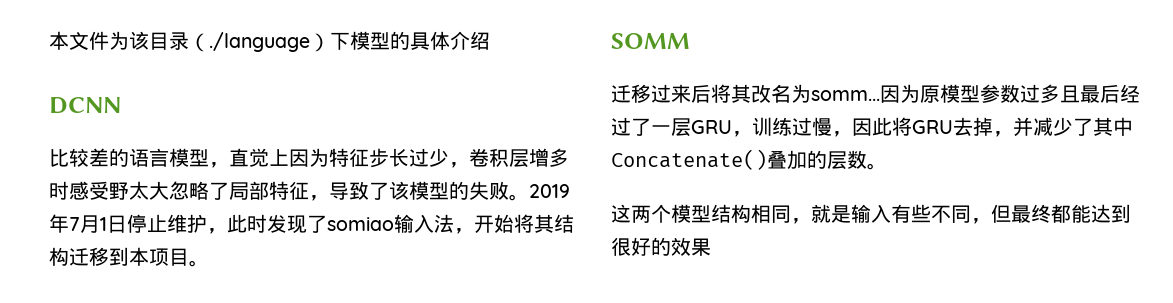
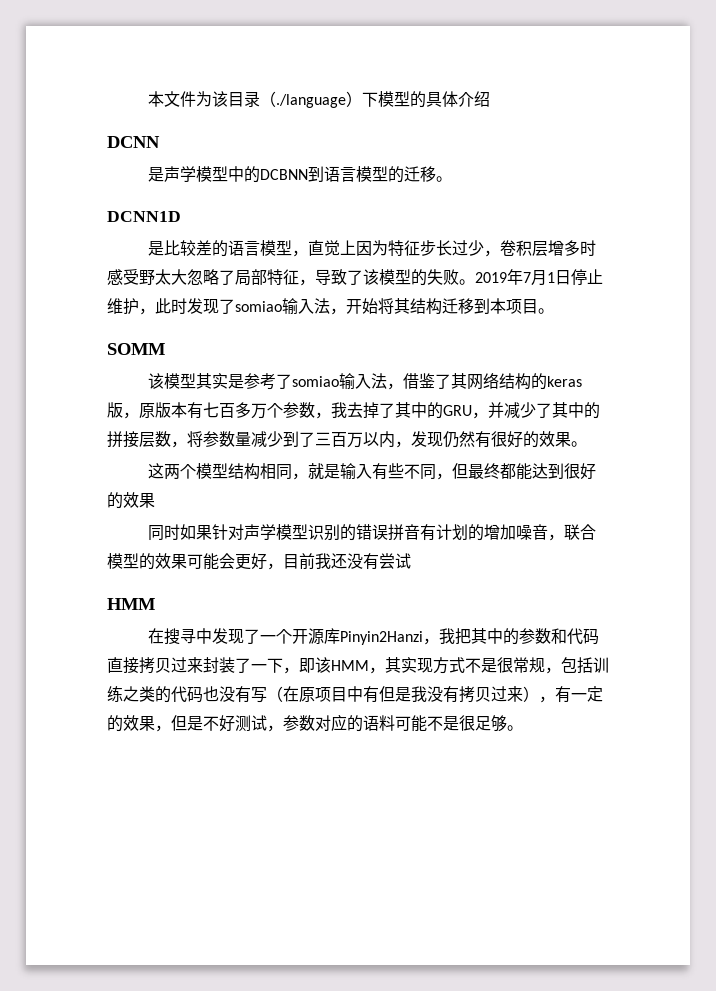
(121, 105) none -> [147,166,452,183] [107,211,181,222] [147,241,164,256] 是声学模型中的DCBNN到语言模型的迁移。 // DCNN1D // 是
[611,84,1140,103] [611,117,1133,137] [611,149,867,170] 迁移过来后将其改名为somm...因为原模型参数过多且最后经过了一层GRU，训练过慢，因此将GRU去掉，并减少了其中Concatenate()叠加的层数 -> [147,372,582,390] [107,402,600,419] [107,431,571,448] 该模型其实是参考了somiao输入法，借鉴了其网络结构的keras版，原版本有七百多万个参数，我去掉了其中的GRU，并减少了其中的拼接层数，将参数量减少到了三百万以内，发现仍然有很好的效果
(711, 247) none -> [147,524,596,541] [107,553,411,570] [107,598,155,610] [147,628,599,645] [107,657,609,674] [107,686,603,703] [107,714,523,732] // 同时如果针对声学模型识别的错误拼音有计划的增加噪音，联合模型的效果可能会更好，目前我还没有尝试 // HMM // 在搜寻中发现了一个开源库Pinyin2Hanzi，我把其中的参数和代码直接拷贝过来封装了一下，即该HMM，其实现方式不是很常规，包括训练之类的代码也没有写（在原项目中有但是我没有拷贝过来），有一定的效果，但是不好测试，参数对应的语料可能不是很足够。

